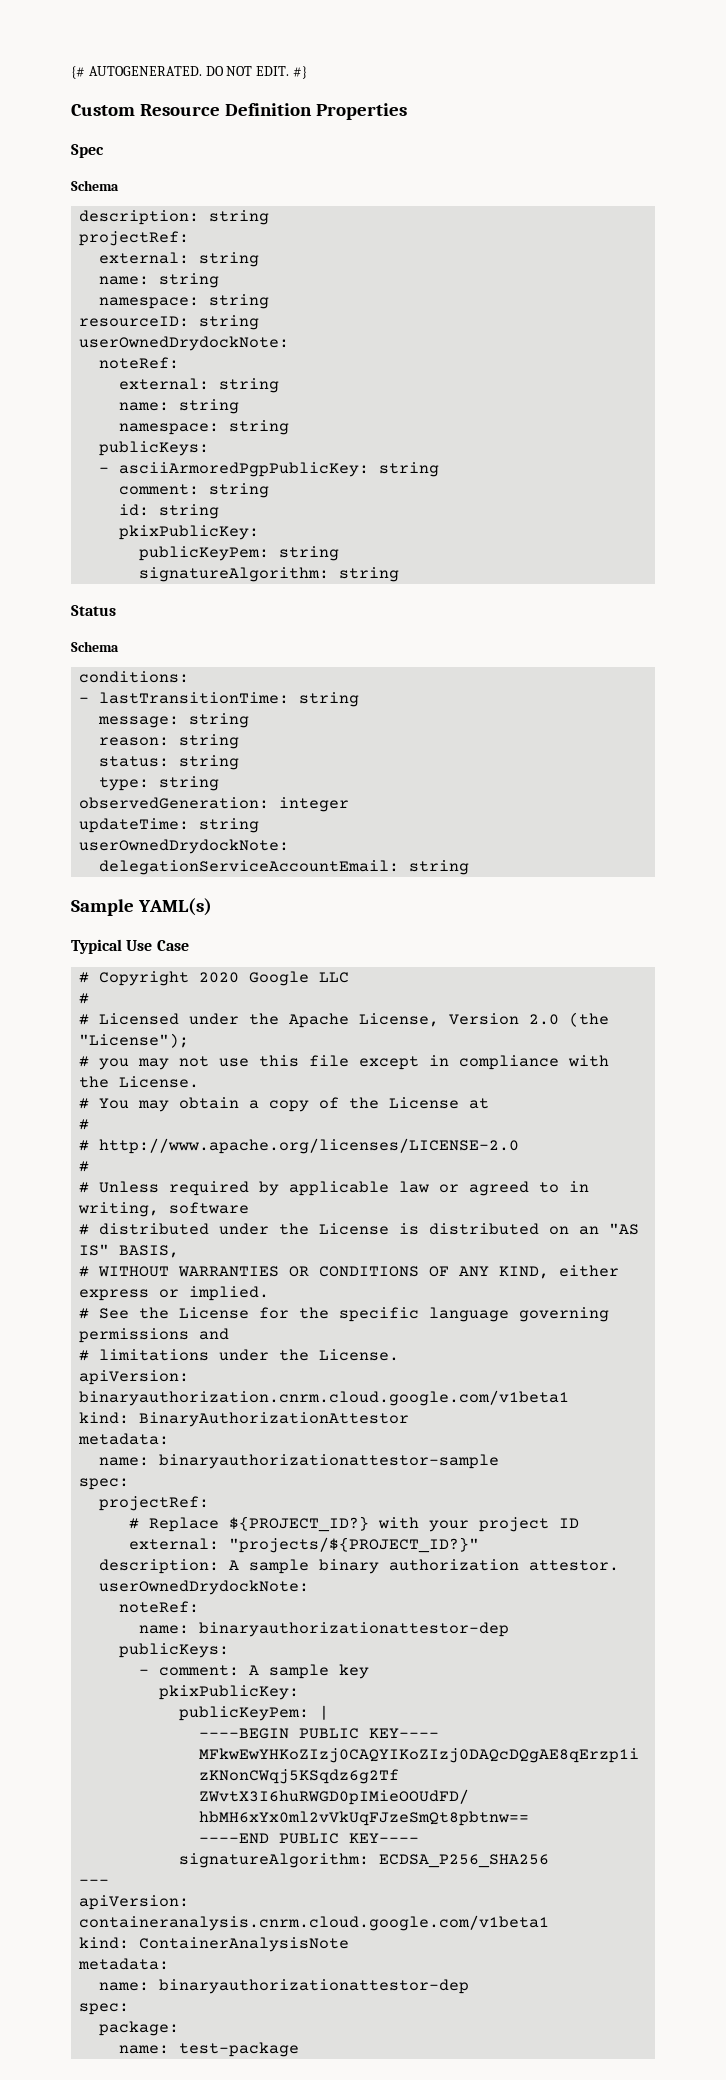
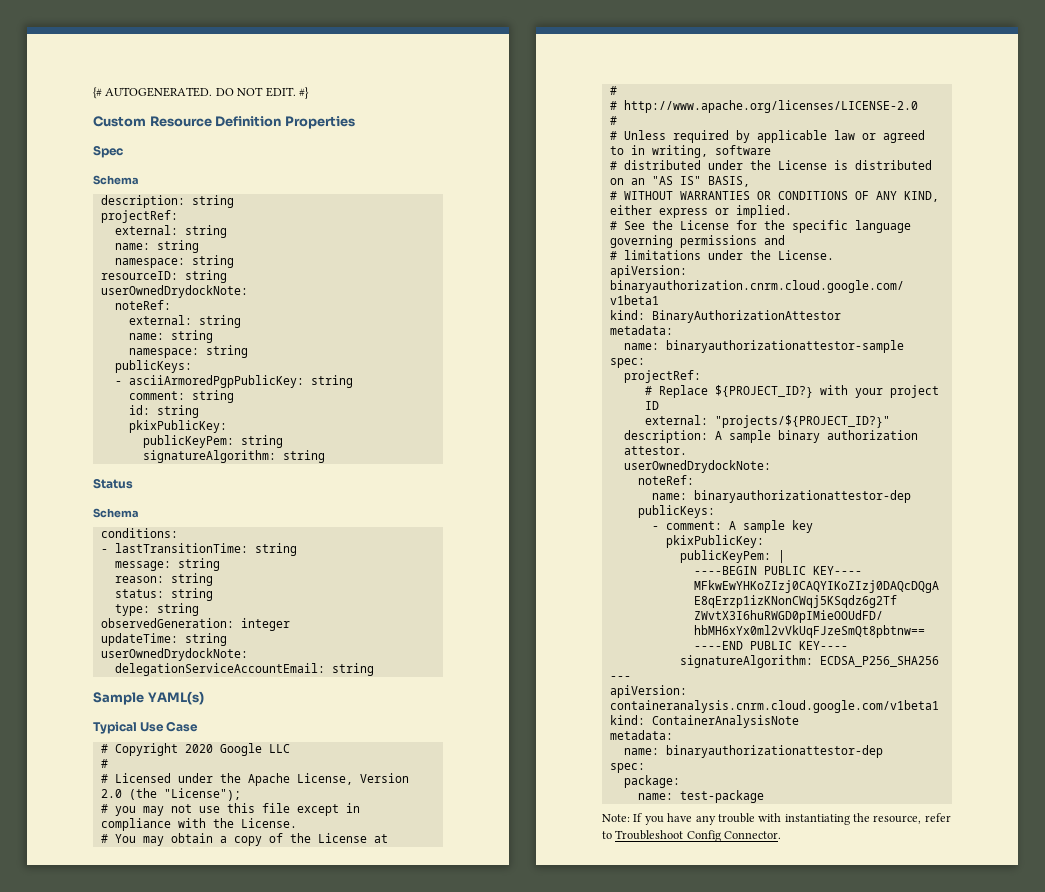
(300, 2049) none -> [602,813,951,825] [602,830,782,842] // Note: If you have any trouble with instantiating the resource, refer to Troubleshoot Config Connector.

